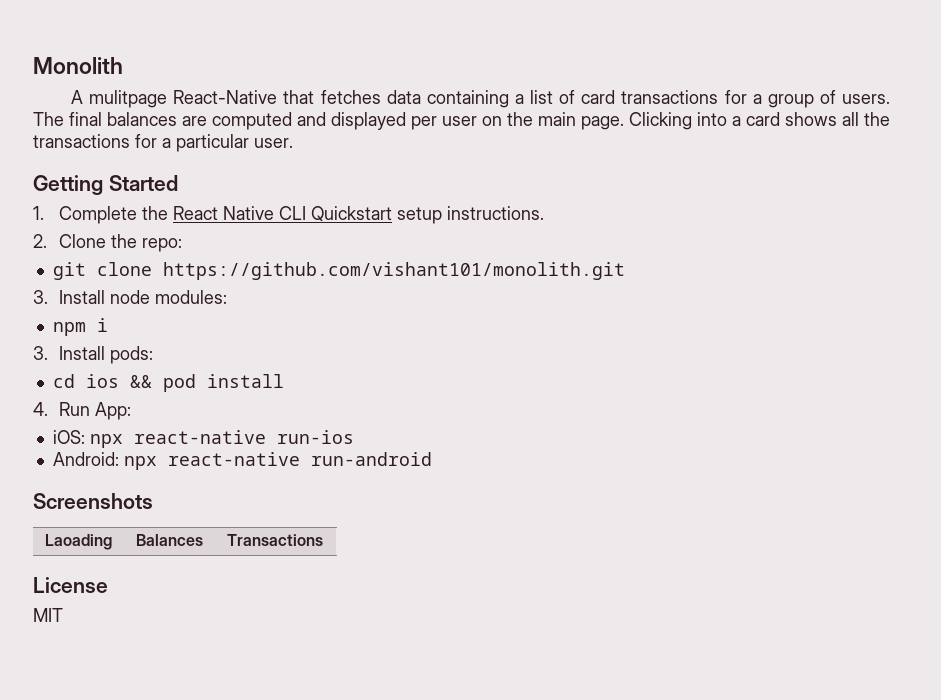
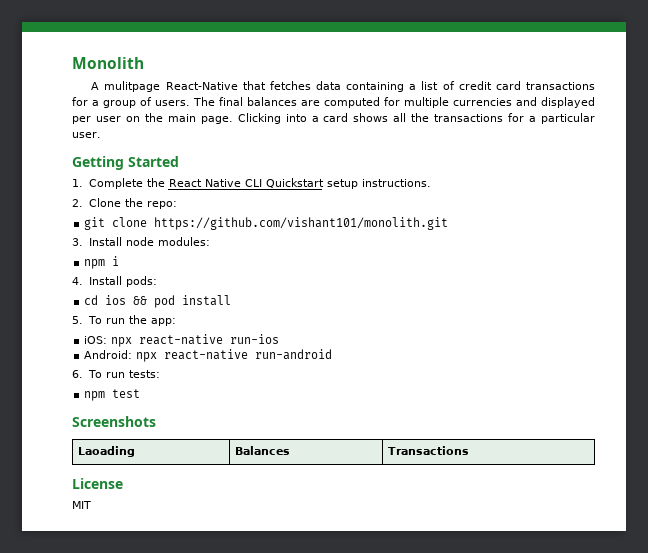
(576, 97) none -> [458,81,492,90] credit
(292, 121) none -> [384,97,512,108] for multiple currencies
[33,346,48,360] 3. -> [72,277,83,285] 4.
[33,402,132,420] 4. Run App: -> [72,315,177,326] 5. To run the app:
(432, 459) none -> [72,370,161,378] [84,389,141,401] // 6. To run tests: // npm test

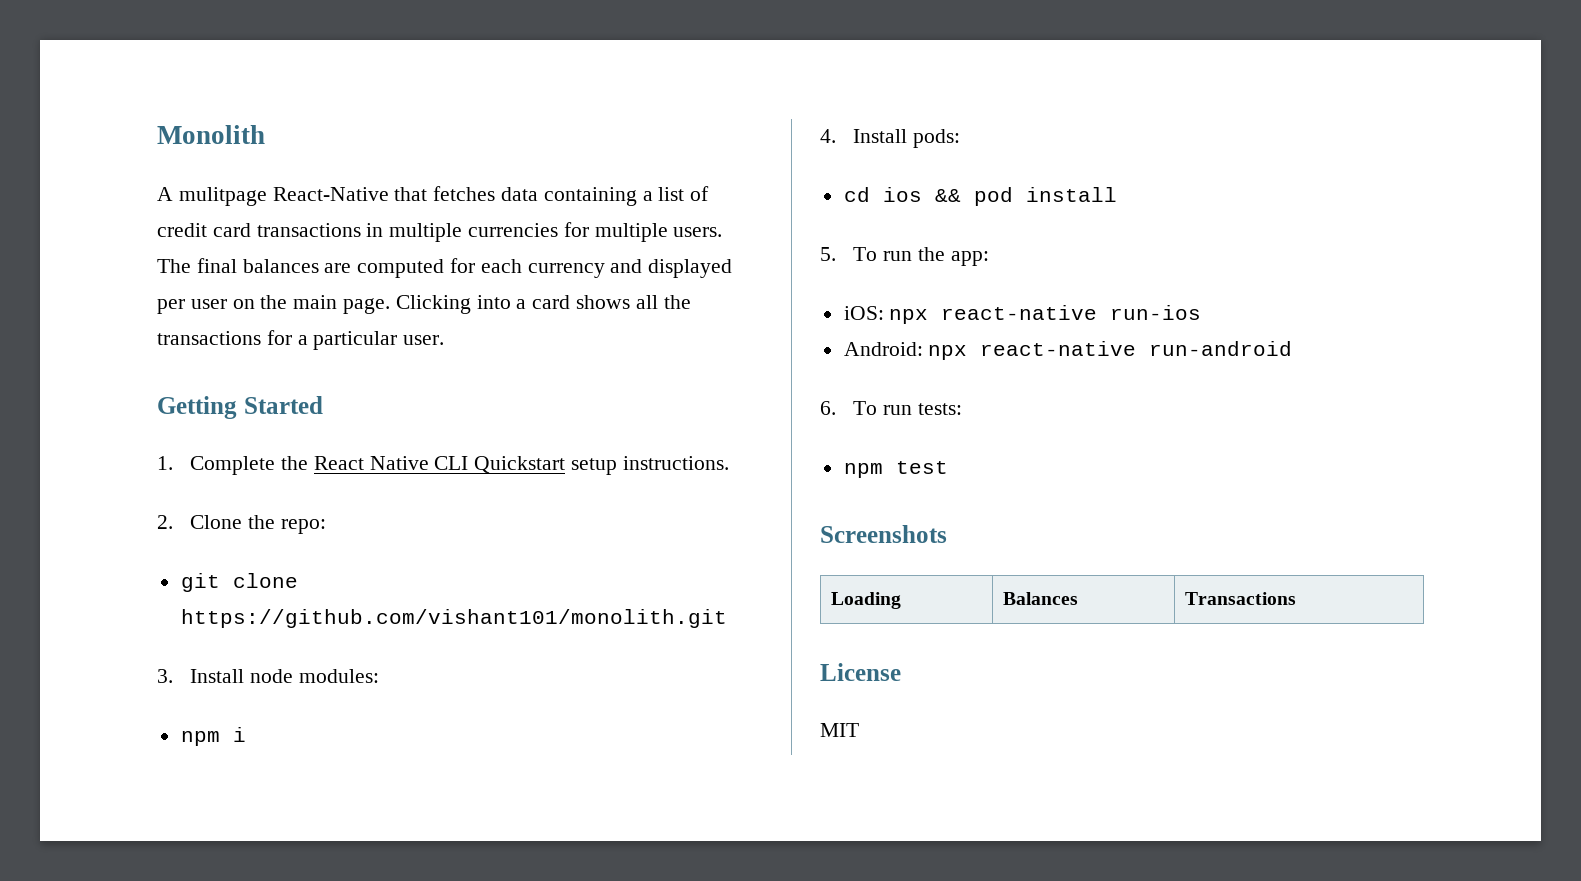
[72,97,152,108] for a group of -> [366,222,668,242] in multiple currencies for multiple
[404,97,512,108] multiple currencies -> [480,259,605,278] each currency
[78,446,136,457] Laoading -> [830,592,901,609] Loading

